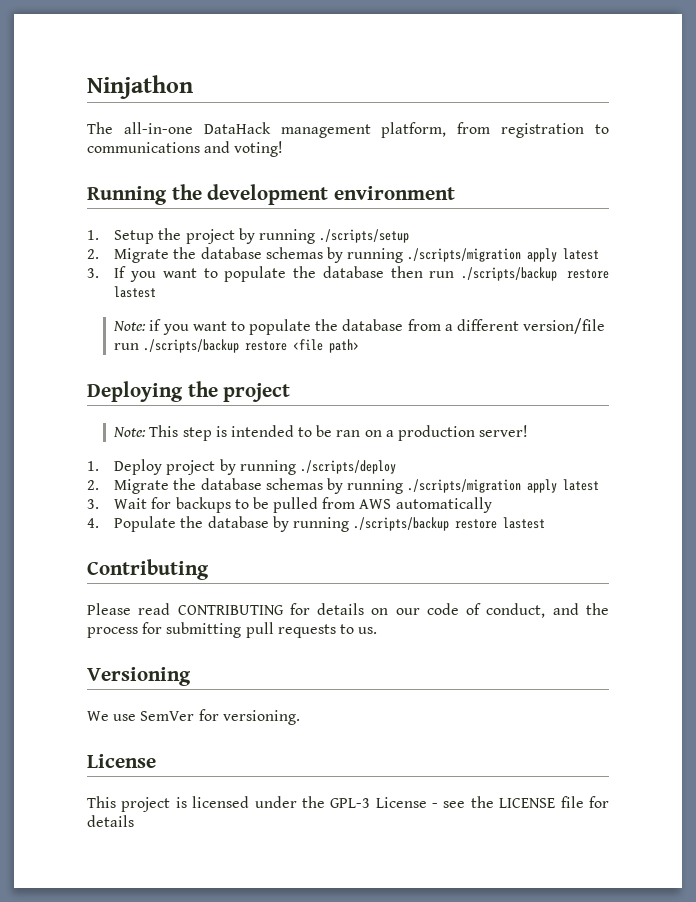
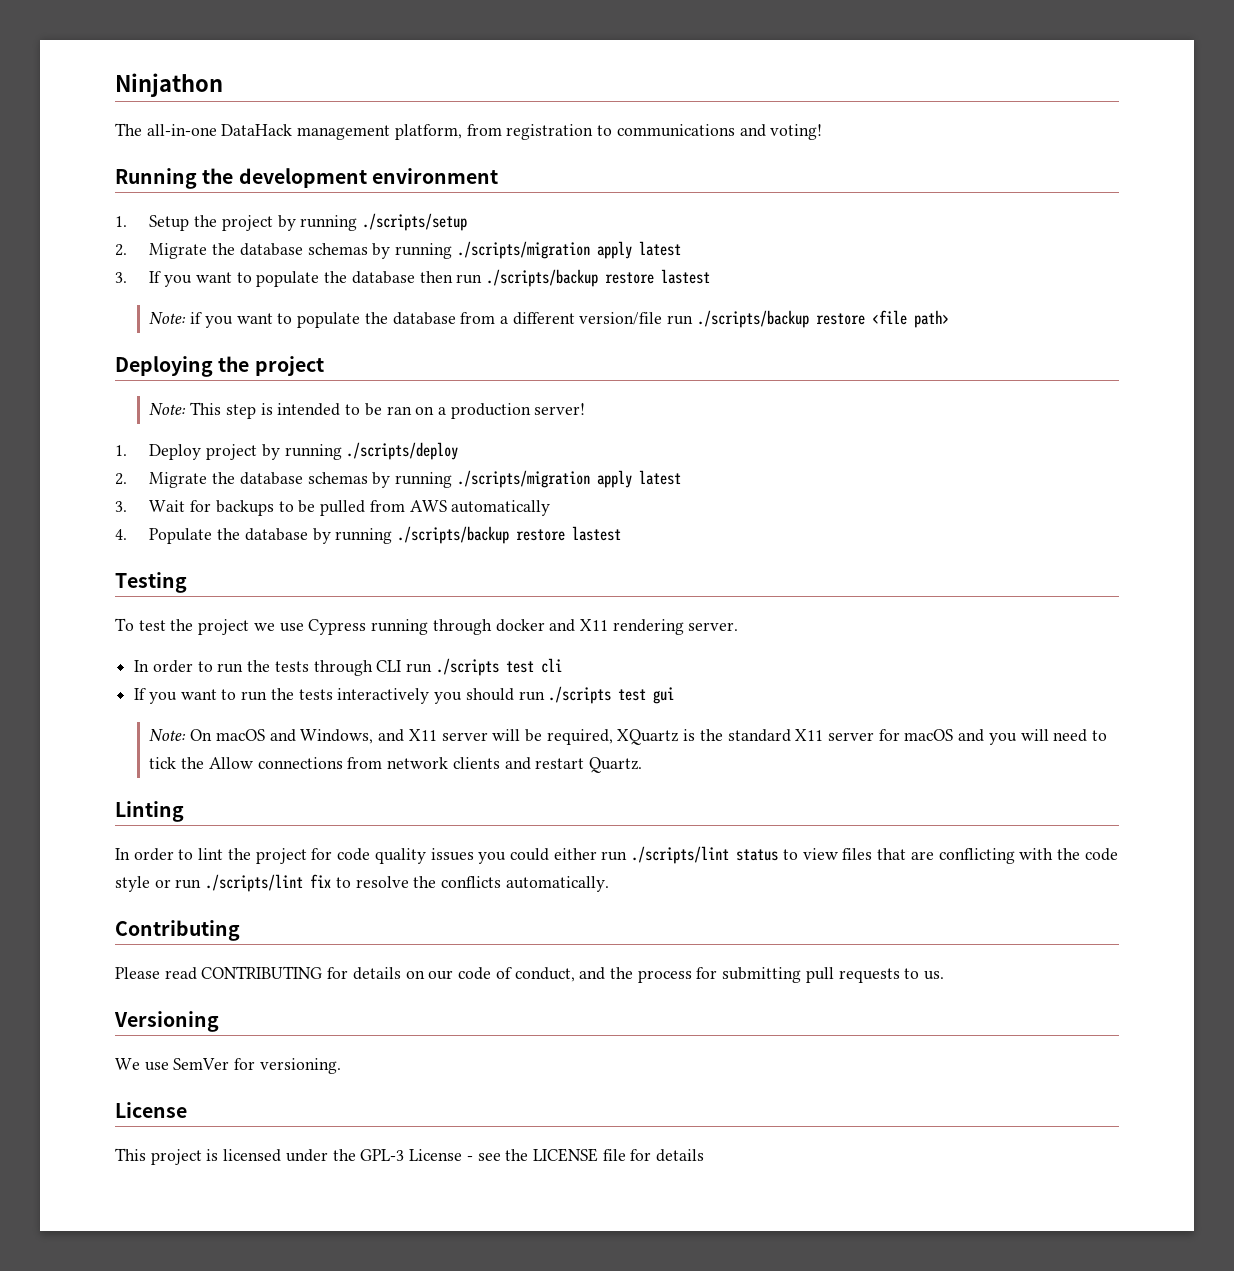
(546, 523) none -> [115,572,187,593] [115,618,739,635] [134,658,562,676] [134,686,675,704] [149,729,1108,745] [149,757,642,773] [115,801,184,822] [115,846,1118,864] [115,874,609,892] // Testing // To test the project we use Cypress running through docker and X11 rendering server. // In order to run the tests through CLI run ./scripts test cli // If you want to run the tests interactively you should run ./scripts test gui // Note: On macOS and Windows, and X11 server will be required, XQuartz is the standard X11 server for macOS and you will need to tick the Allow connections from network clients and restart Quartz. // Linting // In order to lint the project for code quality issues you could either run ./scripts/lint status to view files that are conflicting with the code style or run ./scripts/lint fix to resolve the conflicts automatically.

